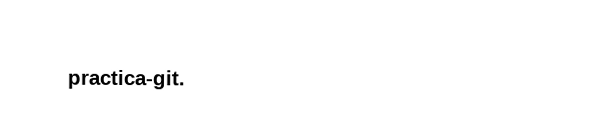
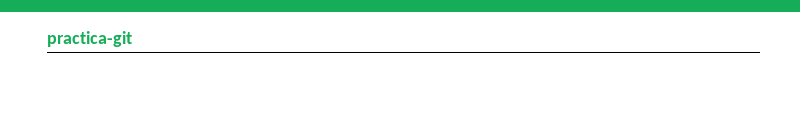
[67,69,185,90] practica-git. -> [47,31,132,47] practica-git

